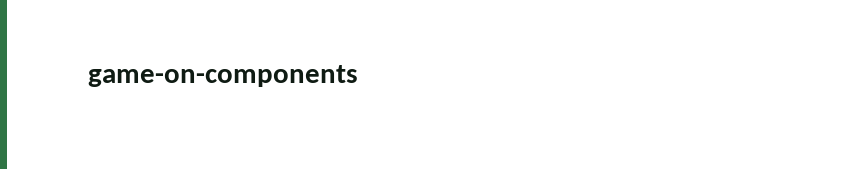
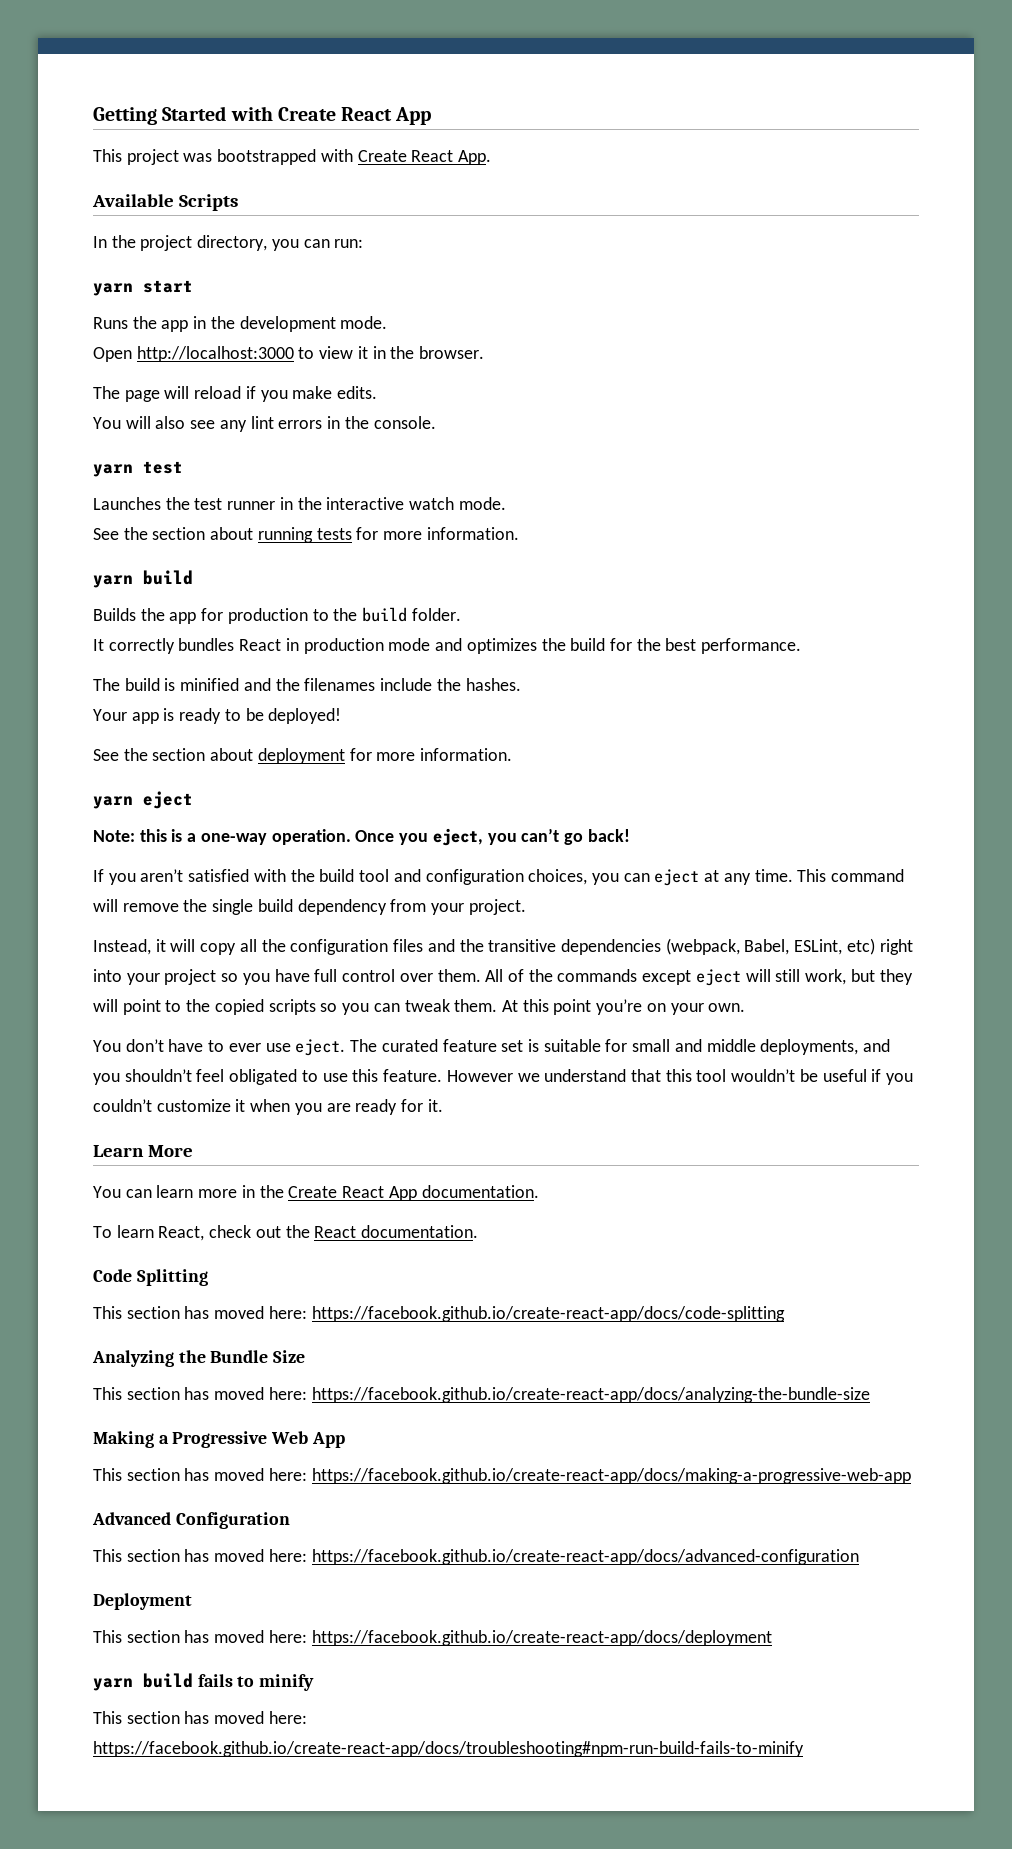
[88,65,358,87] game-on-components -> [93,106,432,125] [93,149,492,165] [92,194,238,211] [93,235,364,251] [93,280,193,296] [93,316,388,332] [93,346,485,362] [93,386,378,402] [93,416,436,432] [93,461,183,477] [93,497,506,510] [93,527,519,543] [93,570,193,588] [93,607,461,624] [93,638,802,654] [93,678,521,691] [93,708,342,724] [93,748,513,764] [93,791,193,809] [93,828,630,846] [93,869,905,886] [93,899,526,915] [93,938,913,955] [93,969,913,986] [93,999,746,1015] [93,1039,891,1056] [93,1069,914,1085] [93,1099,443,1115] [93,1145,193,1157] [93,1185,539,1201] [93,1225,479,1241] [93,1269,208,1286] [93,1306,785,1322] [92,1350,306,1367] [93,1387,870,1403] [93,1431,345,1448] [93,1468,911,1484] [92,1512,290,1529] [93,1549,859,1565] [93,1593,192,1610] [93,1630,772,1646] [93,1673,315,1691] [93,1711,307,1724] [93,1741,804,1757] Getting Started with Create React App // This project was bootstrapped with Create React App. // Available Scripts // In the project directory, you can run: // yarn start // Runs the app in the development mode. // Open http://localhost:3000 to view it in the browser. // The page will reload if you make edits. // You will also see any lint errors in the console. // yarn test // Launches the test runner in the interactive watch mode. // See the section about running tests for more information. // yarn build // Builds the app for production to the build folder. // It correctly bundles React in production mode and optimizes the build for the best performance. // The build is minified and the filenames include the hashes. // Your app is ready to be deployed! // See the section about deployment for more information. // yarn eject // Note: this is a one-way operation. Once you eject, you can’t go back! // If you aren’t satisfied with the build tool and configuration choices, you can eject at any time. This command will remove the single build dependency from your project. // Instead, it will copy all the configuration files and the transitive dependencies (webpack, Babel, ESLint, etc) right into your project so you have full control over them. All of the commands except eject will still work, but they will point to the copied scripts so you can tweak them. At this point you’re on your own. // You don’t have to ever use eject. The curated feature set is suitable for small and middle deployments, and you shouldn’t feel obligated to use this feature. However we understand that this tool wouldn’t be useful if you couldn’t customize it when you are ready for it. // Learn More // You can learn more in the Create React App documentation. // To learn React, check out the React documentation. // Code Splitting // This section has moved here: https://facebook.github.io/create-react-app/docs/code-splitting // Analyzing the Bundle Size // This section has moved here: https://facebook.github.io/create-react-app/docs/analyzing-the-bundle-size // Making a Progressive Web App // This section has moved here: https://facebook.github.io/create-react-app/docs/making-a-progressive-web-app // Advanced Configuration // This section has moved here: https://facebook.github.io/create-react-app/docs/advanced-configuration // Deployment // This section has moved here: https://facebook.github.io/create-react-app/docs/deployment // yarn build fails to minify // This section has moved here: https://facebook.github.io/create-react-app/docs/troubleshooting#npm-run-build-fails-to-minify

